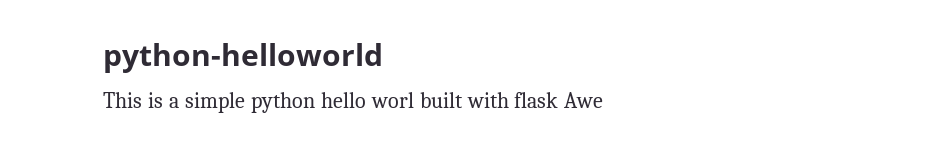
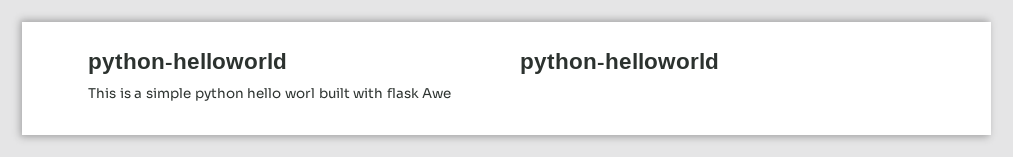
(604, 100) none -> [520,53,719,74] // python-helloworld

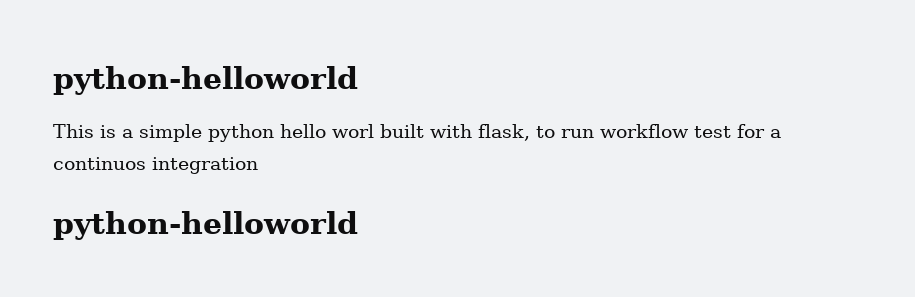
[386,88,452,99] flask Awe -> [478,124,781,141] [53,157,258,174] flask, to run workflow test for a continuos integration

